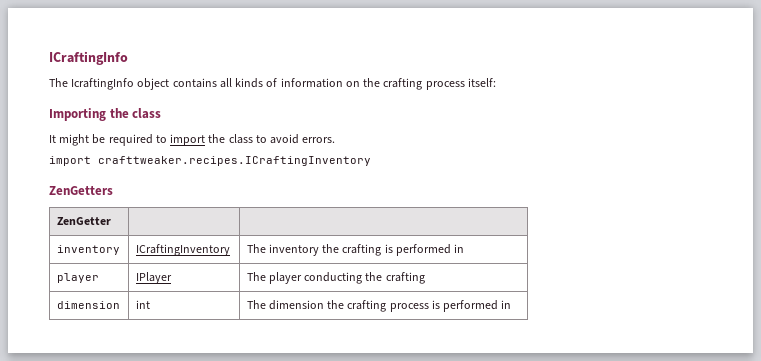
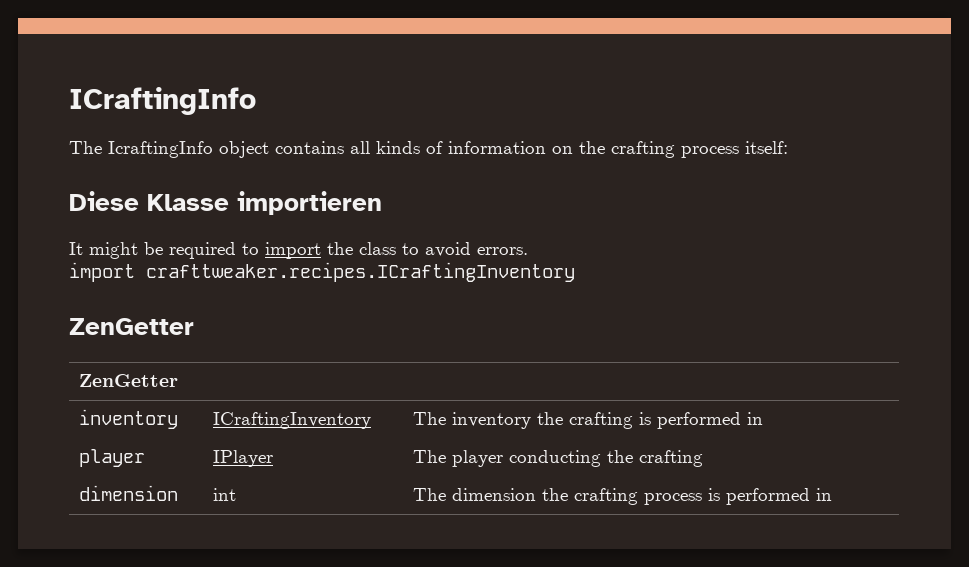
[49,108,162,121] Importing the class -> [69,191,382,215] Diese Klasse importieren
[49,186,113,195] ZenGetters -> [69,318,194,335] ZenGetter

